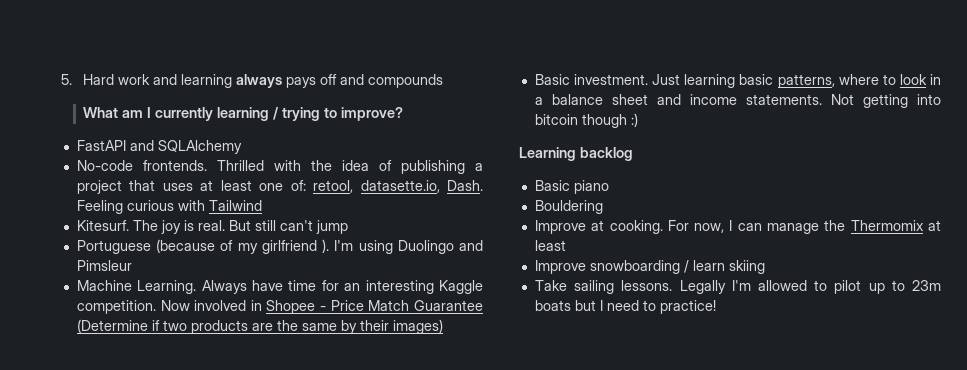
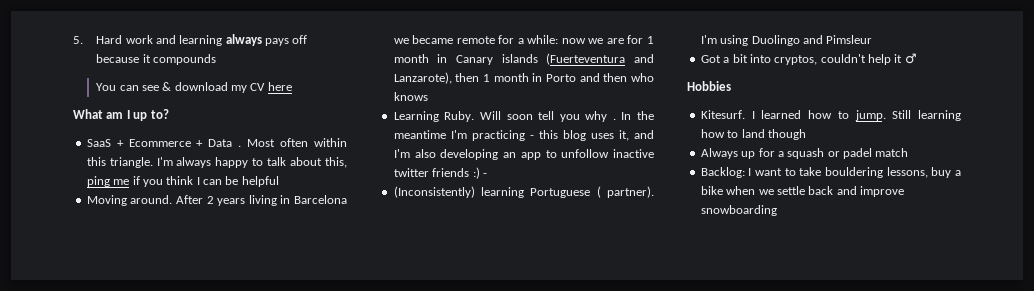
[340,74,365,85] and -> [96,54,151,63] because it
[83,107,404,121] [76,140,242,154] [76,160,484,174] [76,180,483,194] [76,200,262,214] [76,220,348,234] [76,239,330,254] What am I currently learning / trying to improve? // FastAPI and SQLAlchemy // No-code frontends. Thrilled with the idea of publishing a project that uses at least one of: retool, datasette.io, Dash. Feeling curious with Tailwind // Kitesurf. The joy is real. But still can't jump // Portuguese (because of my girlfriend ). -> [96,82,292,93] [73,109,169,121] [86,138,347,147] [86,157,347,168] [86,176,279,187] [86,195,347,206] [393,35,654,44] [393,53,654,65] [393,72,654,84] [393,92,428,101] [393,111,654,122] [393,130,654,141] [393,149,654,160] [393,167,487,179] [393,186,654,198] You can see & download my CV here // What am I up to? // SaaS + Ecommerce + Data . Most often within this triangle. I'm always happy to talk about this, ping me if you think I can be helpful // Moving around. After 2 years living in Barcelona we became remote for a while: now we are for 1 month in Canary islands (Fuerteventura and Lanzarote), then 1 month in Porto and then who knows // Learning Ruby. Will soon tell you why . In the meantime I'm practicing - this blog uses it, and I'm also developing an app to unfollow inactive twitter friends :) - // (Inconsistently) learning Portuguese ( partner).
[76,280,484,294] [76,300,484,314] [76,319,443,334] [534,74,941,88] [534,94,941,108] [534,113,638,128] [519,147,633,161] [534,180,609,194] [534,200,603,214] [534,220,941,234] [534,240,566,251] [534,260,765,274] [534,280,941,294] [534,300,716,314] Machine Learning. Always have time for an interesting Kaggle competition. Now involved in Shopee - Price Match Guarantee (Determine if two products are the same by their images) // Basic investment. Just learning basic patterns, where to look in a balance sheet and income statements. Not getting into bitcoin though :) // Learning backlog // Basic piano // Bouldering // Improve at cooking. For now, I can manage the Thermomix at least // Improve snowboarding / learn skiing // Take sailing lessons. Legally I'm allowed to pilot up to 23m boats but I need to practice! -> [700,53,917,65] [687,81,731,91] [700,110,961,121] [700,129,806,140] [700,148,909,159] [700,167,961,178] [700,186,904,197] [700,205,777,216] Got a bit into cryptos, couldn't help it ♂ // Hobbies // Kitesurf. I learned how to jump. Still learning how to land though // Always up for a squash or padel match // Backlog: I want to take bouldering lessons, buy a bike when we settle back and improve snowboarding

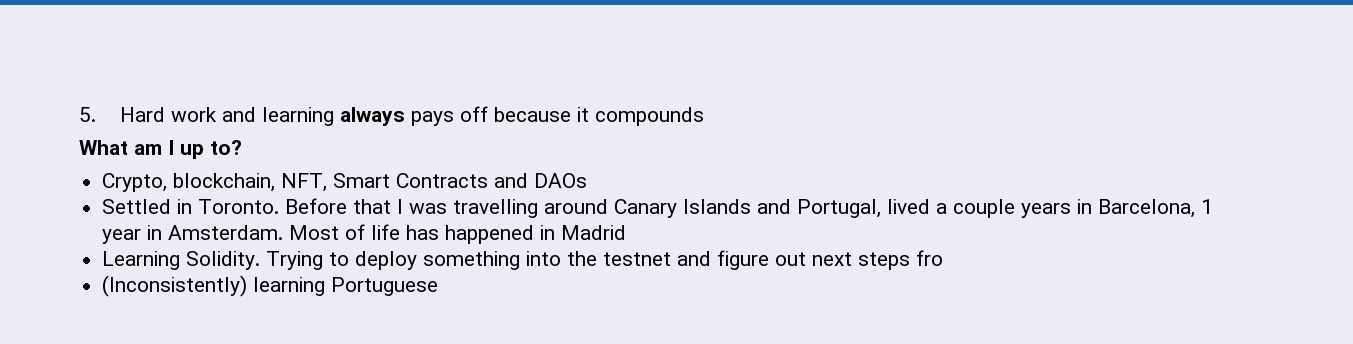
[96,82,292,93] // You can see & download my CV here -> (705, 116) none
[86,138,347,147] [86,157,347,168] [86,176,279,187] [86,195,347,206] [393,35,654,44] [393,53,654,65] [393,72,654,84] [393,92,428,101] [393,111,654,122] [393,130,654,141] [393,149,654,160] [393,167,487,179] [393,186,654,198] [700,35,873,46] [700,53,917,65] [687,81,731,91] [700,110,961,121] [700,129,806,140] [700,148,909,159] [700,167,961,178] [700,186,904,197] [700,205,777,216] SaaS + Ecommerce + Data . Most often within this triangle. I'm always happy to talk about this, ping me if you think I can be helpful // Moving around. After 2 years living in Barcelona we became remote for a while: now we are for 1 month in Canary islands (Fuerteventura and Lanzarote), then 1 month in Porto and then who knows // Learning Ruby. Will soon tell you why . In the meantime I'm practicing - this blog uses it, and I'm also developing an app to unfollow inactive twitter friends :) - // (Inconsistently) learning Portuguese ( partner). I'm using Duolingo and Pimsleur // Got a bit into cryptos, couldn't help it ♂ // Hobbies // Kitesurf. I learned how to jump. Still learning how to land though // Always up for a squash or padel match // Backlog: I want to take bouldering lessons, buy a bike when we settle back and improve snowboarding -> [102,173,588,192] [102,198,1214,218] [102,224,627,244] [102,250,944,270] [102,275,439,297] Crypto, blockchain, NFT, Smart Contracts and DAOs // Settled in Toronto. Before that I was travelling around Canary Islands and Portugal, lived a couple years in Barcelona, 1 year in Amsterdam. Most of life has happened in Madrid // Learning Solidity. Trying to deploy something into the testnet and figure out next steps fro // (Inconsistently) learning Portuguese

